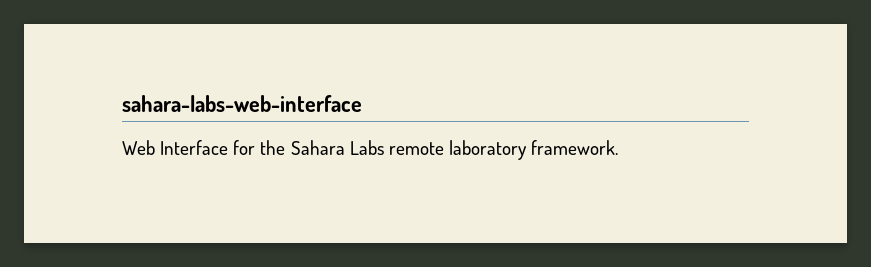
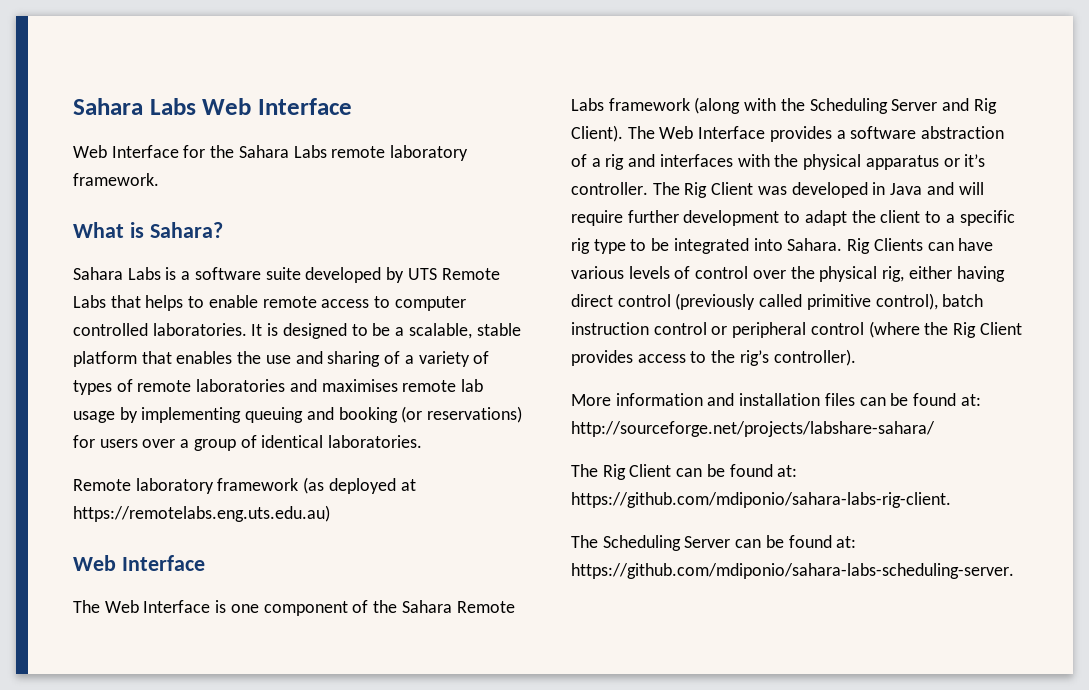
[122,95,362,112] sahara-labs-web-interface -> [73,98,352,115] Sahara Labs Web Interface
(619, 147) none -> [73,222,223,238] [73,267,500,283] [73,295,466,311] [73,323,521,339] [73,351,490,367] [73,379,484,395] [73,406,523,423] [73,435,423,451] [73,477,416,494] [73,505,330,522] [73,555,205,571] [73,600,515,616] [571,97,997,114] [571,125,1005,142] [571,154,986,170] [571,182,984,198] [571,210,1015,226] [571,238,994,254] [571,266,1005,282] [571,293,984,310] [571,321,1022,338] [571,349,856,366] [571,393,981,406] [571,421,935,437] [571,464,798,480] [571,492,951,508] [571,535,857,551] [571,563,1014,579] // What is Sahara? // Sahara Labs is a software suite developed by UTS Remote Labs that helps to enable remote access to computer controlled laboratories. It is designed to be a scalable, stable platform that enables the use and sharing of a variety of types of remote laboratories and maximises remote lab usage by implementing queuing and booking (or reservations) for users over a group of identical laboratories. // Remote laboratory framework (as deployed at https://remotelabs.eng.uts.edu.au) // Web Interface // The Web Interface is one component of the Sahara Remote Labs framework (along with the Scheduling Server and Rig Client). The Web Interface provides a software abstraction of a rig and interfaces with the physical apparatus or it’s controller. The Rig Client was developed in Java and will require further development to adapt the client to a specific rig type to be integrated into Sahara. Rig Clients can have various levels of control over the physical rig, either having direct control (previously called primitive control), batch instruction control or peripheral control (where the Rig Client provides access to the rig’s controller). // More information and installation files can be found at: http://sourceforge.net/projects/labshare-sahara/ // The Rig Client can be found at: https://github.com/mdiponio/sahara-labs-rig-client. // The Scheduling Server can be found at: https://github.com/mdiponio/sahara-labs-scheduling-server.

